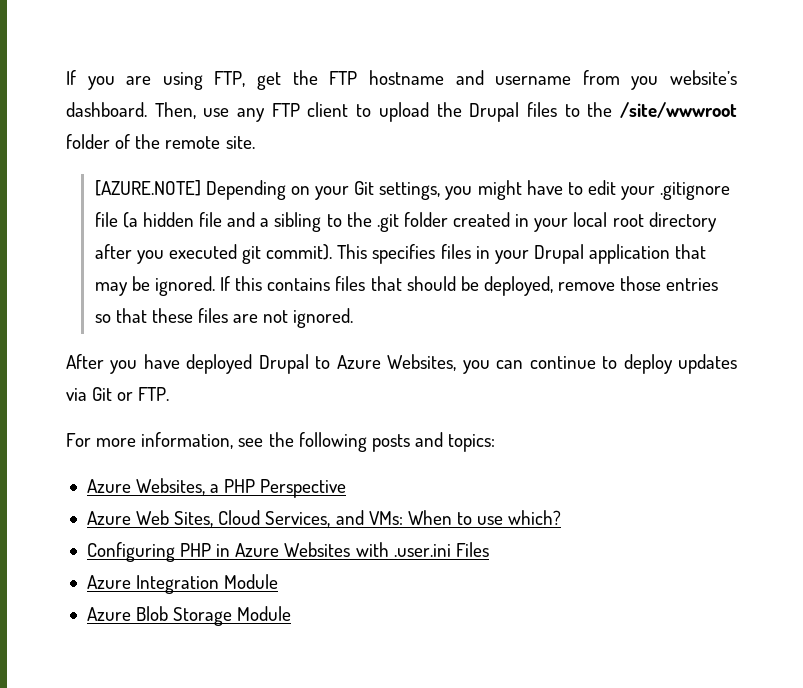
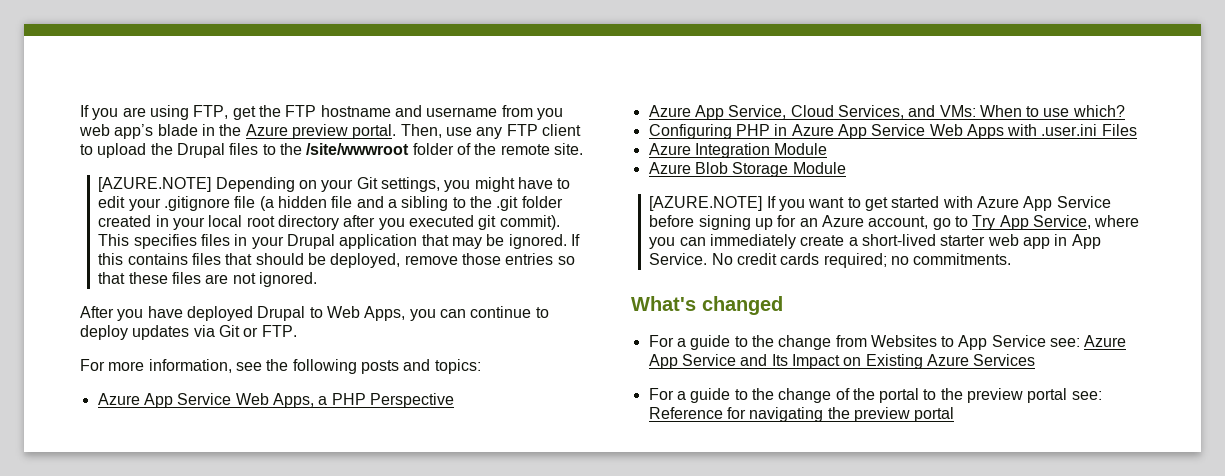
[670,70,738,85] [66,102,147,117] website’s dashboard. -> [79,124,397,139] web app’s blade in the Azure preview portal.
[336,354,457,371] Azure Websites, -> [326,306,406,321] Web Apps,
[136,478,206,495] Websites, -> [143,393,314,408] App Service Web Apps,
[136,510,214,527] Web Sites, -> [694,105,787,120] App Service,
[284,542,351,557] Websites -> [837,124,1004,139] App Service Web Apps
(292, 613) none -> [649,196,1111,211] [649,215,1140,230] [649,234,1101,249] [649,253,1012,268] [631,296,783,315] [648,335,1127,350] [648,354,1036,369] [648,388,1102,403] [648,407,955,422] // [AZURE.NOTE] If you want to get started with Azure App Service before signing up for an Azure account, go to Try App Service, where you can immediately create a short-lived starter web app in App Service. No credit cards required; no commitments. // What's changed // For a guide to the change from Websites to App Service see: Azure App Service and Its Impact on Existing Azure Services // For a guide to the change of the portal to the preview portal see: Reference for navigating the preview portal

